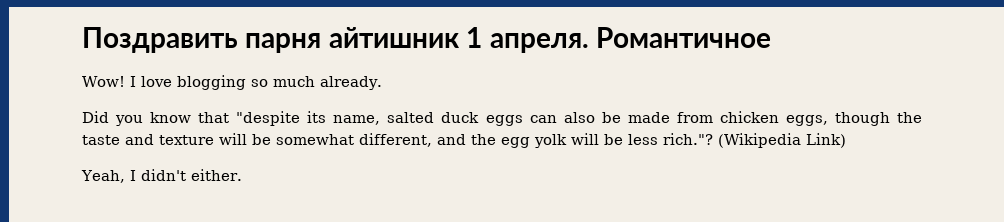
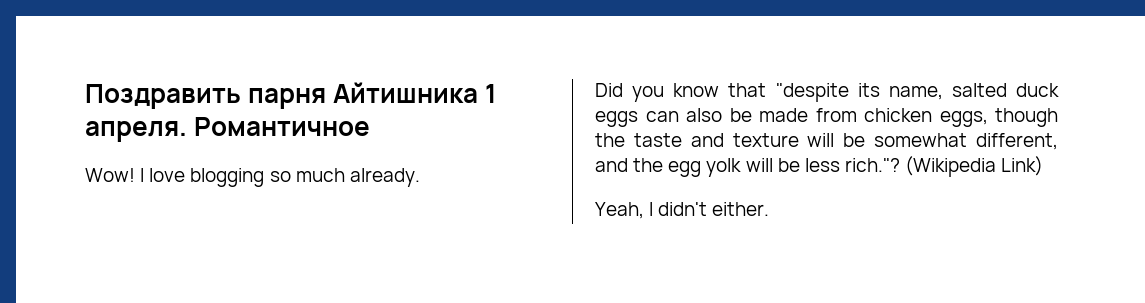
[328,27,459,48] айтишник -> [333,82,479,103] Айтишника

